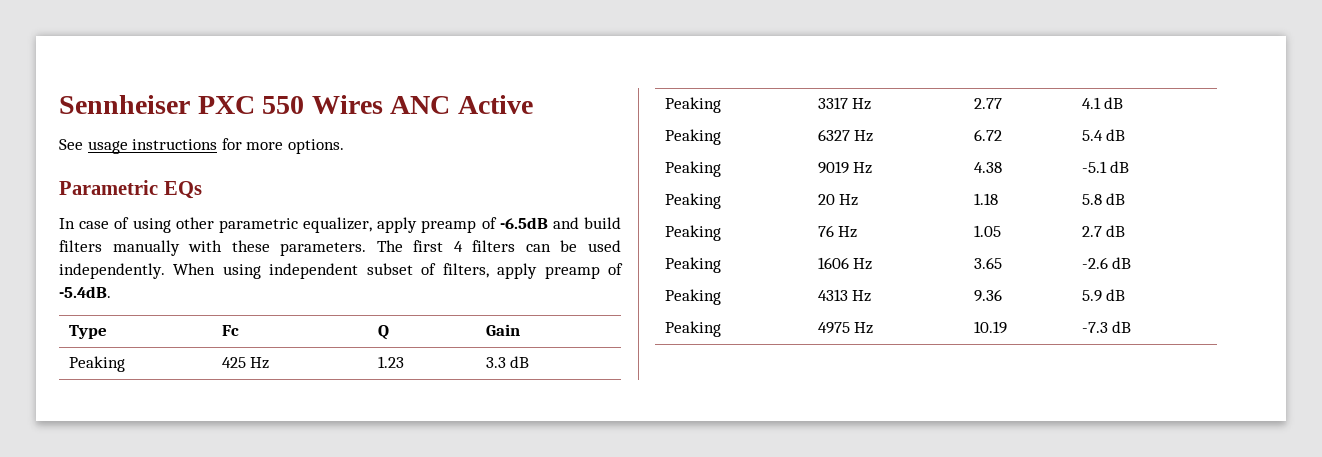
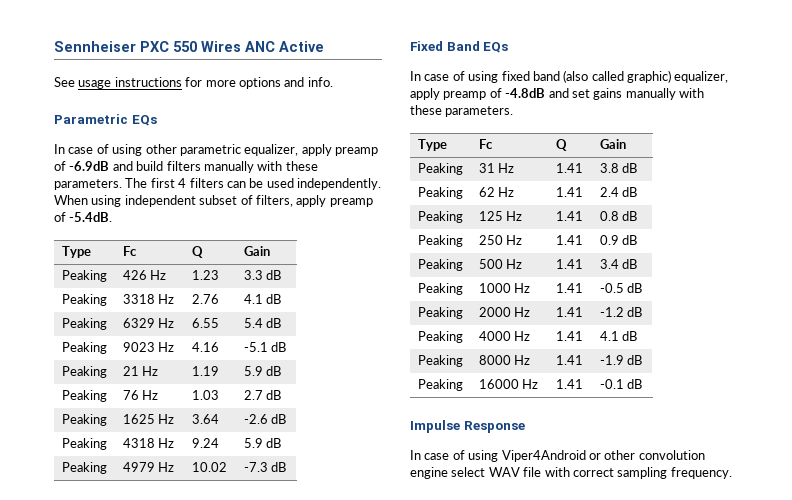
[287,139,344,154] options. -> [238,77,333,89] options and info.
[499,217,548,229] -6.5dB -> [69,161,110,171] -6.9dB
[221,357,246,368] 425 -> [122,270,147,280] 426
[817,97,872,110] [973,98,1002,109] [1081,97,1124,109] [664,129,721,145] [817,129,874,142] [973,129,1002,141] 3317 Hz | 2.77 | 4.1 dB // Peaking | 6327 Hz | 6.72 -> [122,294,175,304] [191,294,219,304] [243,294,282,304] [61,318,107,330] [122,318,175,328] [191,318,219,328] 3318 Hz | 2.76 | 4.1 dB // Peaking | 6329 Hz | 6.55
[817,161,873,174] [973,162,1002,173] 9019 Hz | 4.38 -> [122,342,175,352] [191,342,219,352] 9023 Hz | 4.16
[817,194,859,206] [973,193,998,205] [1081,194,1102,205] 20 Hz | 1.18 | 5.8 -> [122,366,159,376] [191,366,219,376] [243,366,263,376] 21 Hz | 1.19 | 5.9
[973,225,1001,237] 1.05 -> [191,390,219,400] 1.03
[817,257,873,270] [973,257,1002,269] 1606 Hz | 3.65 -> [122,414,175,424] [191,414,219,424] 1625 Hz | 3.64
[817,289,872,302] [973,289,1002,302] [1081,289,1126,302] [664,321,721,337] [817,322,874,334] [973,321,1007,334] 4313 Hz | 9.36 | 5.9 dB // Peaking | 4975 Hz | 10.19 -> [122,438,175,448] [191,438,219,448] [243,438,282,448] [61,462,107,474] [122,462,175,472] [191,462,227,472] 4318 Hz | 9.24 | 5.9 dB // Peaking | 4979 Hz | 10.02
(1132, 327) none -> [410,41,509,53] [410,70,729,83] [410,88,704,100] [410,105,514,117] [417,139,447,151] [478,139,493,149] [555,139,567,151] [599,139,626,149] [417,163,463,175] [478,163,515,173] [555,163,583,173] [599,163,638,173] [417,187,463,199] [478,187,515,197] [555,187,583,197] [599,187,638,197] [417,211,463,223] [478,211,523,221] [555,211,583,221] [599,211,638,221] [417,235,463,247] [478,235,523,245] [555,235,583,245] [599,235,638,245] [417,259,463,271] [478,259,523,269] [555,259,583,269] [599,259,638,269] [417,283,463,295] [478,283,531,293] [555,283,583,293] [599,283,643,293] [417,307,463,319] [478,307,531,317] [555,307,583,317] [599,307,643,317] [417,331,463,343] [478,331,531,341] [555,331,583,341] [599,331,638,341] [417,355,463,367] [478,355,531,365] [555,355,583,365] [599,355,643,365] [417,379,463,391] [478,379,539,389] [555,379,583,389] [599,379,643,389] [410,420,525,433] [410,450,705,462] [410,467,732,479] // Fixed Band EQs // In case of using fixed band (also called graphic) equalizer, apply preamp of -4.8dB and set gains manually with these parameters. // Type | Fc | Q | Gain // Peaking | 31 Hz | 1.41 | 3.8 dB // Peaking | 62 Hz | 1.41 | 2.4 dB // Peaking | 125 Hz | 1.41 | 0.8 dB // Peaking | 250 Hz | 1.41 | 0.9 dB // Peaking | 500 Hz | 1.41 | 3.4 dB // Peaking | 1000 Hz | 1.41 | -0.5 dB // Peaking | 2000 Hz | 1.41 | -1.2 dB // Peaking | 4000 Hz | 1.41 | 4.1 dB // Peaking | 8000 Hz | 1.41 | -1.9 dB // Peaking | 16000 Hz | 1.41 | -0.1 dB // Impulse Response // In case of using Viper4Android or other convolution engine select WAV file with correct sampling frequency.

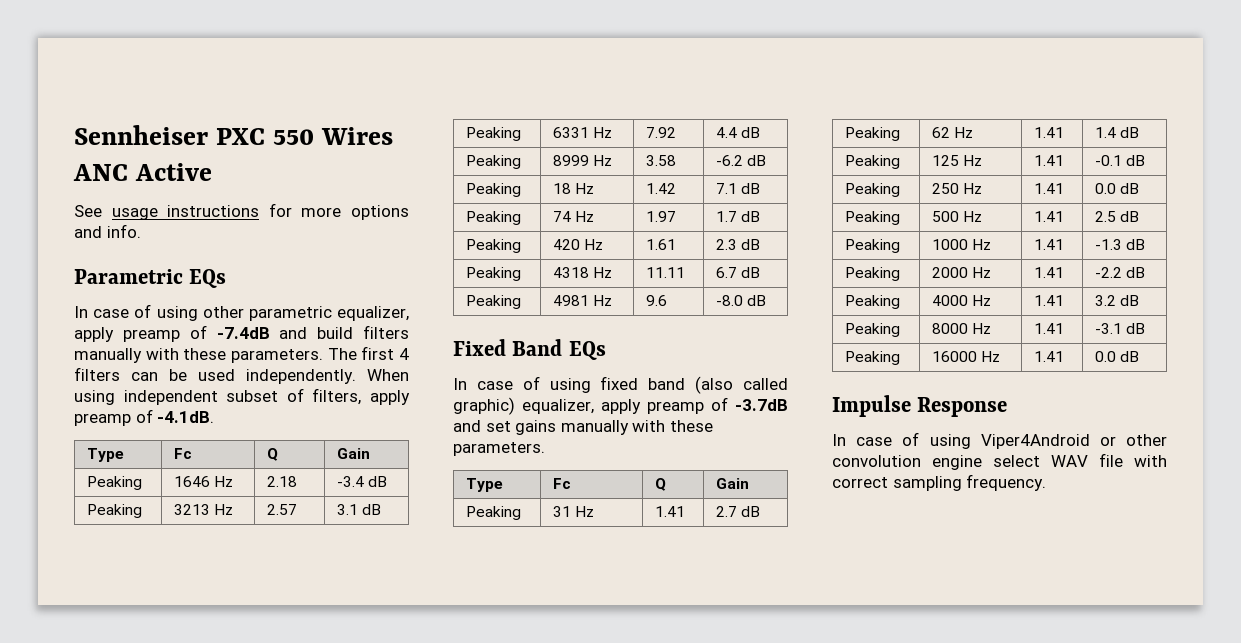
[69,161,110,171] -6.9dB -> [216,327,270,339] -7.4dB
[69,212,113,222] [61,246,91,258] [122,246,137,256] [191,246,203,258] [243,246,270,256] [61,270,107,282] [122,270,167,280] [191,270,219,280] [243,270,282,280] [61,294,107,306] [122,294,175,304] [191,294,219,304] [243,294,282,304] [61,318,107,330] [122,318,175,328] [191,318,219,328] [243,318,282,328] [61,342,107,354] [122,342,175,352] [191,342,219,352] [243,342,287,352] [61,366,107,378] [122,366,159,376] [191,366,219,376] [243,366,282,376] [61,390,107,402] [122,390,159,400] [191,390,219,400] [243,390,282,400] [61,414,107,426] [122,414,175,424] [191,414,219,424] [243,414,268,424] -5.4dB. // Type | Fc | Q | Gain // Peaking | 426 Hz | 1.23 | 3.3 dB // Peaking | 3318 Hz | 2.76 | 4.1 dB // Peaking | 6329 Hz | 6.55 | 5.4 dB // Peaking | 9023 Hz | 4.16 | -5.1 dB // Peaking | 21 Hz | 1.19 | 5.9 dB // Peaking | 76 Hz | 1.03 | 2.7 dB // Peaking | 1625 Hz | 3.64 | -2.6 -> [157,411,215,423] [87,448,125,462] [174,448,193,459] [267,448,279,461] [337,448,371,459] [87,476,143,490] [174,476,234,487] [267,476,298,487] [337,476,388,487] [87,504,143,518] [174,504,234,515] [267,504,298,515] [337,504,382,515] [466,127,522,141] [553,127,613,138] [646,127,677,138] [716,127,761,138] [466,155,522,169] [553,155,613,166] [646,155,677,166] [716,155,767,166] [466,183,522,197] [553,183,595,194] [646,183,677,194] [716,183,761,194] [466,211,522,225] [553,211,595,222] [646,211,677,222] [716,211,761,222] [466,239,522,253] [553,239,604,250] [646,239,677,250] [716,239,738,250] -4.1dB. // Type | Fc | Q | Gain // Peaking | 1646 Hz | 2.18 | -3.4 dB // Peaking | 3213 Hz | 2.57 | 3.1 dB // Peaking | 6331 Hz | 7.92 | 4.4 dB // Peaking | 8999 Hz | 3.58 | -6.2 dB // Peaking | 18 Hz | 1.42 | 7.1 dB // Peaking | 74 Hz | 1.97 | 1.7 dB // Peaking | 420 Hz | 1.61 | 2.3
[191,438,219,448] [243,438,282,448] [61,462,107,474] [122,462,175,472] [191,462,227,472] [243,462,268,472] 9.24 | 5.9 dB // Peaking | 4979 Hz | 10.02 | -7.3 -> [646,267,686,278] [716,267,761,278] [466,295,522,309] [553,295,613,306] [646,295,668,306] [716,295,744,306] 11.11 | 6.7 dB // Peaking | 4981 Hz | 9.6 | -8.0
[505,88,546,98] -4.8dB -> [735,399,788,411] -3.7dB
[599,163,619,173] 3.8 -> [716,506,738,517] 2.7
[599,187,619,197] 2.4 -> [1095,127,1117,138] 1.4
[599,211,619,221] 0.8 -> [1095,155,1123,166] -0.1
[599,235,619,245] 0.9 -> [1095,183,1117,194] 0.0
[599,259,619,269] 3.4 -> [1095,211,1117,222] 2.5
[599,283,624,293] -0.5 -> [1095,239,1123,250] -1.3
[599,307,624,317] -1.2 -> [1095,267,1123,278] -2.2
[599,331,619,341] 4.1 -> [1095,295,1117,306] 3.2
[599,355,624,365] -1.9 -> [1095,323,1123,334] -3.1
[599,379,624,389] -0.1 -> [1095,351,1117,362] 0.0

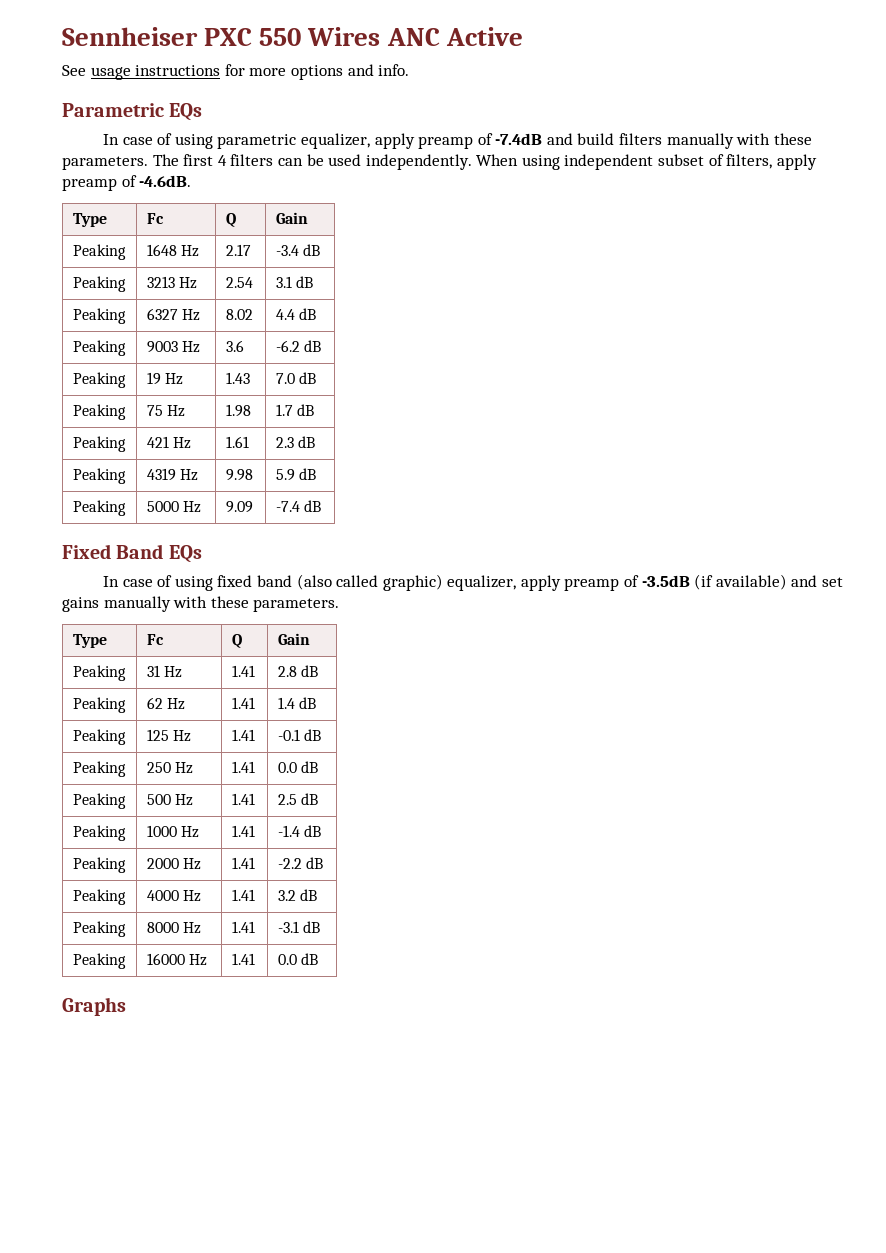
[202,306,244,318] other -> (213, 141) none
[157,411,215,423] [87,448,125,462] [174,448,193,459] [267,448,279,461] [337,448,371,459] [87,476,143,490] [174,476,234,487] [267,476,298,487] -4.1dB. // Type | Fc | Q | Gain // Peaking | 1646 Hz | 2.18 -> [139,175,192,187] [72,213,107,227] [146,213,164,224] [225,213,236,227] [275,212,308,224] [72,244,126,260] [146,244,200,257] [225,244,251,256] -4.6dB. // Type | Fc | Q | Gain // Peaking | 1648 Hz | 2.17
[267,504,298,515] 2.57 -> [225,277,253,288] 2.54
[553,127,613,138] [646,127,677,138] 6331 Hz | 7.92 -> [146,308,201,321] [225,309,253,320] 6327 Hz | 8.02
[553,155,613,166] [646,155,677,166] 8999 Hz | 3.58 -> [146,341,201,353] [225,340,244,352] 9003 Hz | 3.6
[553,183,595,194] [646,183,677,194] [716,183,761,194] [466,211,522,225] [553,211,595,222] [646,211,677,222] 18 Hz | 1.42 | 7.1 dB // Peaking | 74 Hz | 1.97 -> [146,372,184,385] [225,372,250,384] [275,372,317,384] [72,404,126,420] [146,405,186,417] [225,404,251,417] 19 Hz | 1.43 | 7.0 dB // Peaking | 75 Hz | 1.98
[553,239,581,250] 420 -> [146,436,169,448] 421
[553,267,613,278] [646,267,686,278] [716,267,761,278] [466,295,522,309] [553,295,613,306] [646,295,668,306] [716,295,744,306] 4318 Hz | 11.11 | 6.7 dB // Peaking | 4981 Hz | 9.6 | -8.0 -> [146,468,199,481] [225,469,253,481] [275,468,317,481] [72,500,126,516] [146,501,202,513] [225,501,253,513] [275,501,300,512] 4319 Hz | 9.98 | 5.9 dB // Peaking | 5000 Hz | 9.09 | -7.4
[735,399,788,411] -3.7dB -> [641,574,787,590] -3.5dB (if available)
[716,506,738,517] 2.7 -> [277,666,297,677] 2.8
[1095,239,1123,250] -1.3 -> [277,825,300,837] -1.4
[832,395,1008,417] [832,432,1167,449] [832,453,1167,470] [832,474,1047,491] Impulse Response // In case of using Viper4Android or other convolution engine select WAV file with correct sampling frequency. -> [62,997,126,1016] Graphs

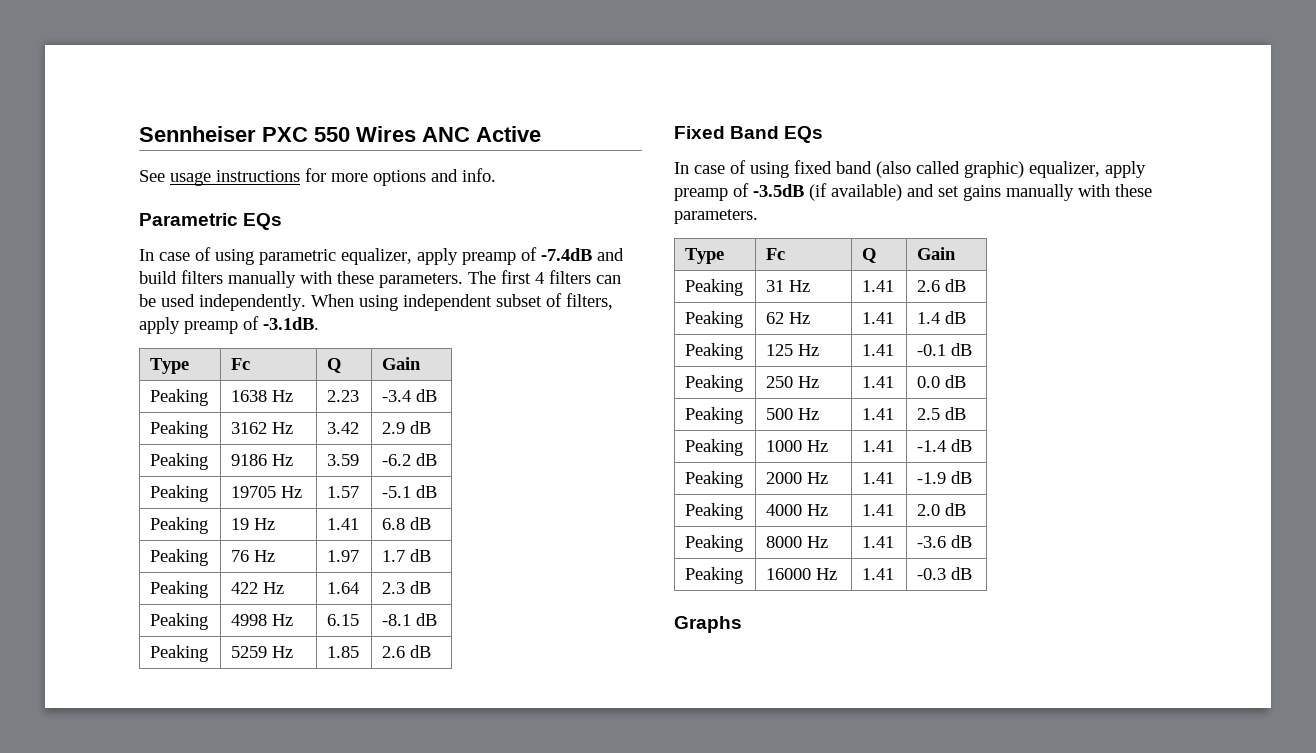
[139,175,192,187] [72,213,107,227] [146,213,164,224] [225,213,236,227] [275,212,308,224] [72,244,126,260] [146,244,200,257] [225,244,251,256] -4.6dB. // Type | Fc | Q | Gain // Peaking | 1648 Hz | 2.17 -> [263,317,319,330] [150,358,190,374] [231,358,251,370] [327,358,342,373] [382,357,422,370] [150,389,209,406] [231,390,294,402] [327,390,360,402] -3.1dB. // Type | Fc | Q | Gain // Peaking | 1638 Hz | 2.23
[146,276,198,289] [225,277,253,288] [275,276,314,288] [72,308,126,324] [146,308,201,321] [225,309,253,320] [275,308,317,320] [72,340,126,356] [146,341,201,353] [225,340,244,352] [275,340,300,352] 3213 Hz | 2.54 | 3.1 dB // Peaking | 6327 Hz | 8.02 | 4.4 dB // Peaking | 9003 Hz | 3.6 | -6.2 -> [231,422,294,434] [327,422,360,434] [382,421,432,434] [150,453,209,470] [231,454,294,466] [327,454,360,466] [382,453,438,466] [150,485,209,502] [231,486,303,498] [327,486,360,498] [382,486,412,498] 3162 Hz | 3.42 | 2.9 dB // Peaking | 9186 Hz | 3.59 | -6.2 dB // Peaking | 19705 Hz | 1.57 | -5.1
[225,372,250,384] [275,372,317,384] [72,404,126,420] [146,405,186,417] [225,404,251,417] 1.43 | 7.0 dB // Peaking | 75 Hz | 1.98 -> [327,518,360,530] [382,517,432,530] [150,549,209,566] [231,550,276,562] [327,550,360,562] 1.41 | 6.8 dB // Peaking | 76 Hz | 1.97
[146,436,192,449] [225,436,249,448] 421 Hz | 1.61 -> [231,582,285,594] [327,582,360,594] 422 Hz | 1.64
[146,468,199,481] [225,469,253,481] [275,468,317,481] [72,500,126,516] [146,501,202,513] [225,501,253,513] [275,501,300,512] 4319 Hz | 9.98 | 5.9 dB // Peaking | 5000 Hz | 9.09 | -7.4 -> [231,614,294,626] [327,614,360,626] [382,613,438,626] [150,645,209,662] [231,646,294,658] [327,646,360,658] [382,646,406,658] 4998 Hz | 6.15 | -8.1 dB // Peaking | 5259 Hz | 1.85 | 2.6
[277,666,297,677] 2.8 -> [917,280,941,292] 2.6
[277,858,302,869] -2.2 -> [917,472,947,484] -1.9
[277,890,296,901] 3.2 -> [917,504,941,516] 2.0
[277,921,299,933] -3.1 -> [917,536,947,548] -3.6
[277,954,297,965] 0.0 -> [917,568,947,580] -0.3

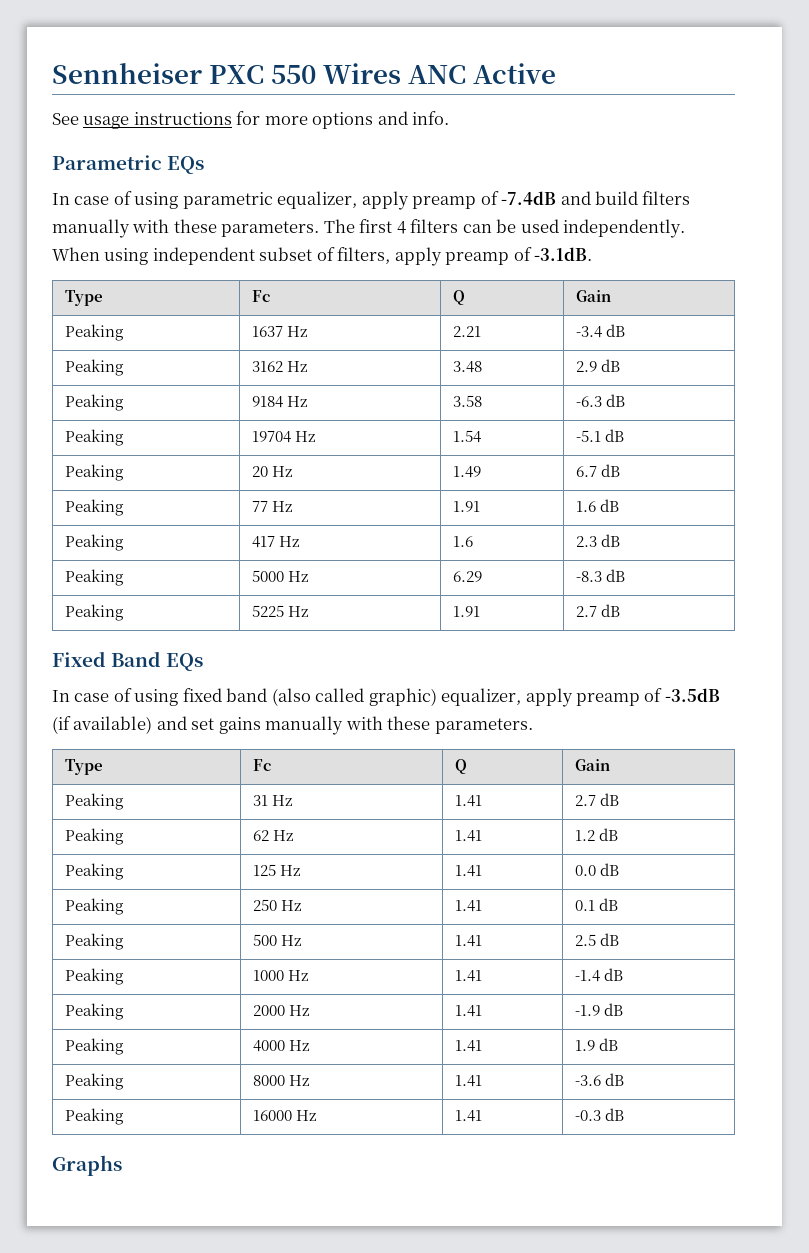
[231,390,294,402] [327,390,360,402] 1638 Hz | 2.23 -> [252,326,308,337] [453,326,482,337] 1637 Hz | 2.21
[327,422,360,434] 3.42 -> [453,361,483,373] 3.48
[231,454,294,466] [327,454,360,466] [382,453,438,466] [150,485,209,502] [231,486,303,498] [327,486,360,498] 9186 Hz | 3.59 | -6.2 dB // Peaking | 19705 Hz | 1.57 -> [252,396,308,408] [453,395,483,407] [576,394,626,407] [65,429,125,446] [252,431,316,443] [453,430,482,443] 9184 Hz | 3.58 | -6.3 dB // Peaking | 19704 Hz | 1.54
[231,518,276,530] [327,518,360,530] [382,517,432,530] [150,549,209,566] [231,550,276,562] [327,550,360,562] [382,549,432,562] [150,581,209,598] [231,582,285,594] [327,582,360,594] 19 Hz | 1.41 | 6.8 dB // Peaking | 76 Hz | 1.97 | 1.7 dB // Peaking | 422 Hz | 1.64 -> [252,466,293,477] [453,466,482,478] [576,464,621,477] [65,499,125,516] [252,501,293,512] [453,501,481,512] [576,499,620,512] [65,534,125,551] [252,536,300,548] [453,536,474,547] 20 Hz | 1.49 | 6.7 dB // Peaking | 77 Hz | 1.91 | 1.6 dB // Peaking | 417 Hz | 1.6
[231,614,294,626] [327,614,360,626] [382,613,438,626] [150,645,209,662] [231,646,294,658] [327,646,360,658] [382,646,406,658] 4998 Hz | 6.15 | -8.1 dB // Peaking | 5259 Hz | 1.85 | 2.6 -> [252,570,309,582] [453,571,483,582] [576,569,626,582] [65,604,125,621] [252,605,309,617] [453,606,481,617] [576,606,598,617] 5000 Hz | 6.29 | -8.3 dB // Peaking | 5225 Hz | 1.91 | 2.7
[917,280,941,292] 2.6 -> [575,795,597,806] 2.7
[917,312,941,324] 1.4 -> [575,830,596,841] 1.2
[917,344,947,356] -0.1 -> [575,865,597,876] 0.0
[917,376,941,388] 0.0 -> [575,900,596,911] 0.1
[917,504,941,516] 2.0 -> [575,1040,596,1051] 1.9

